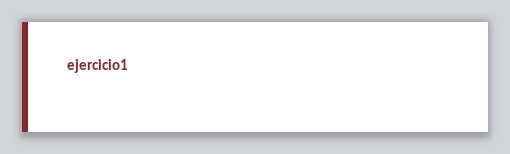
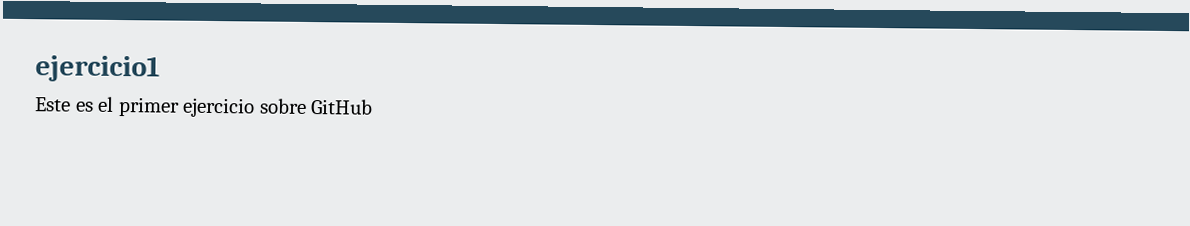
(128, 66) none -> [34,96,374,118] // Este es el primer ejercicio sobre GitHub

